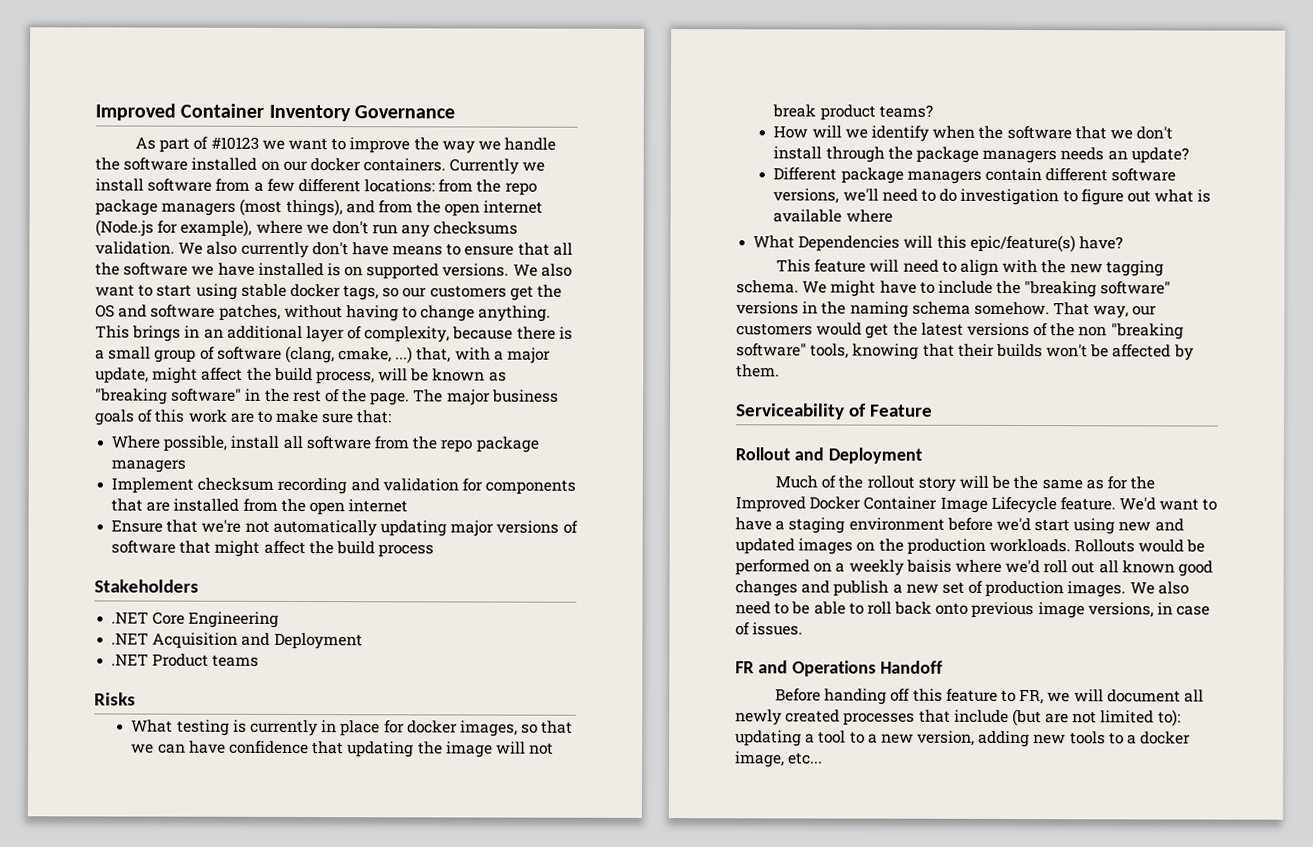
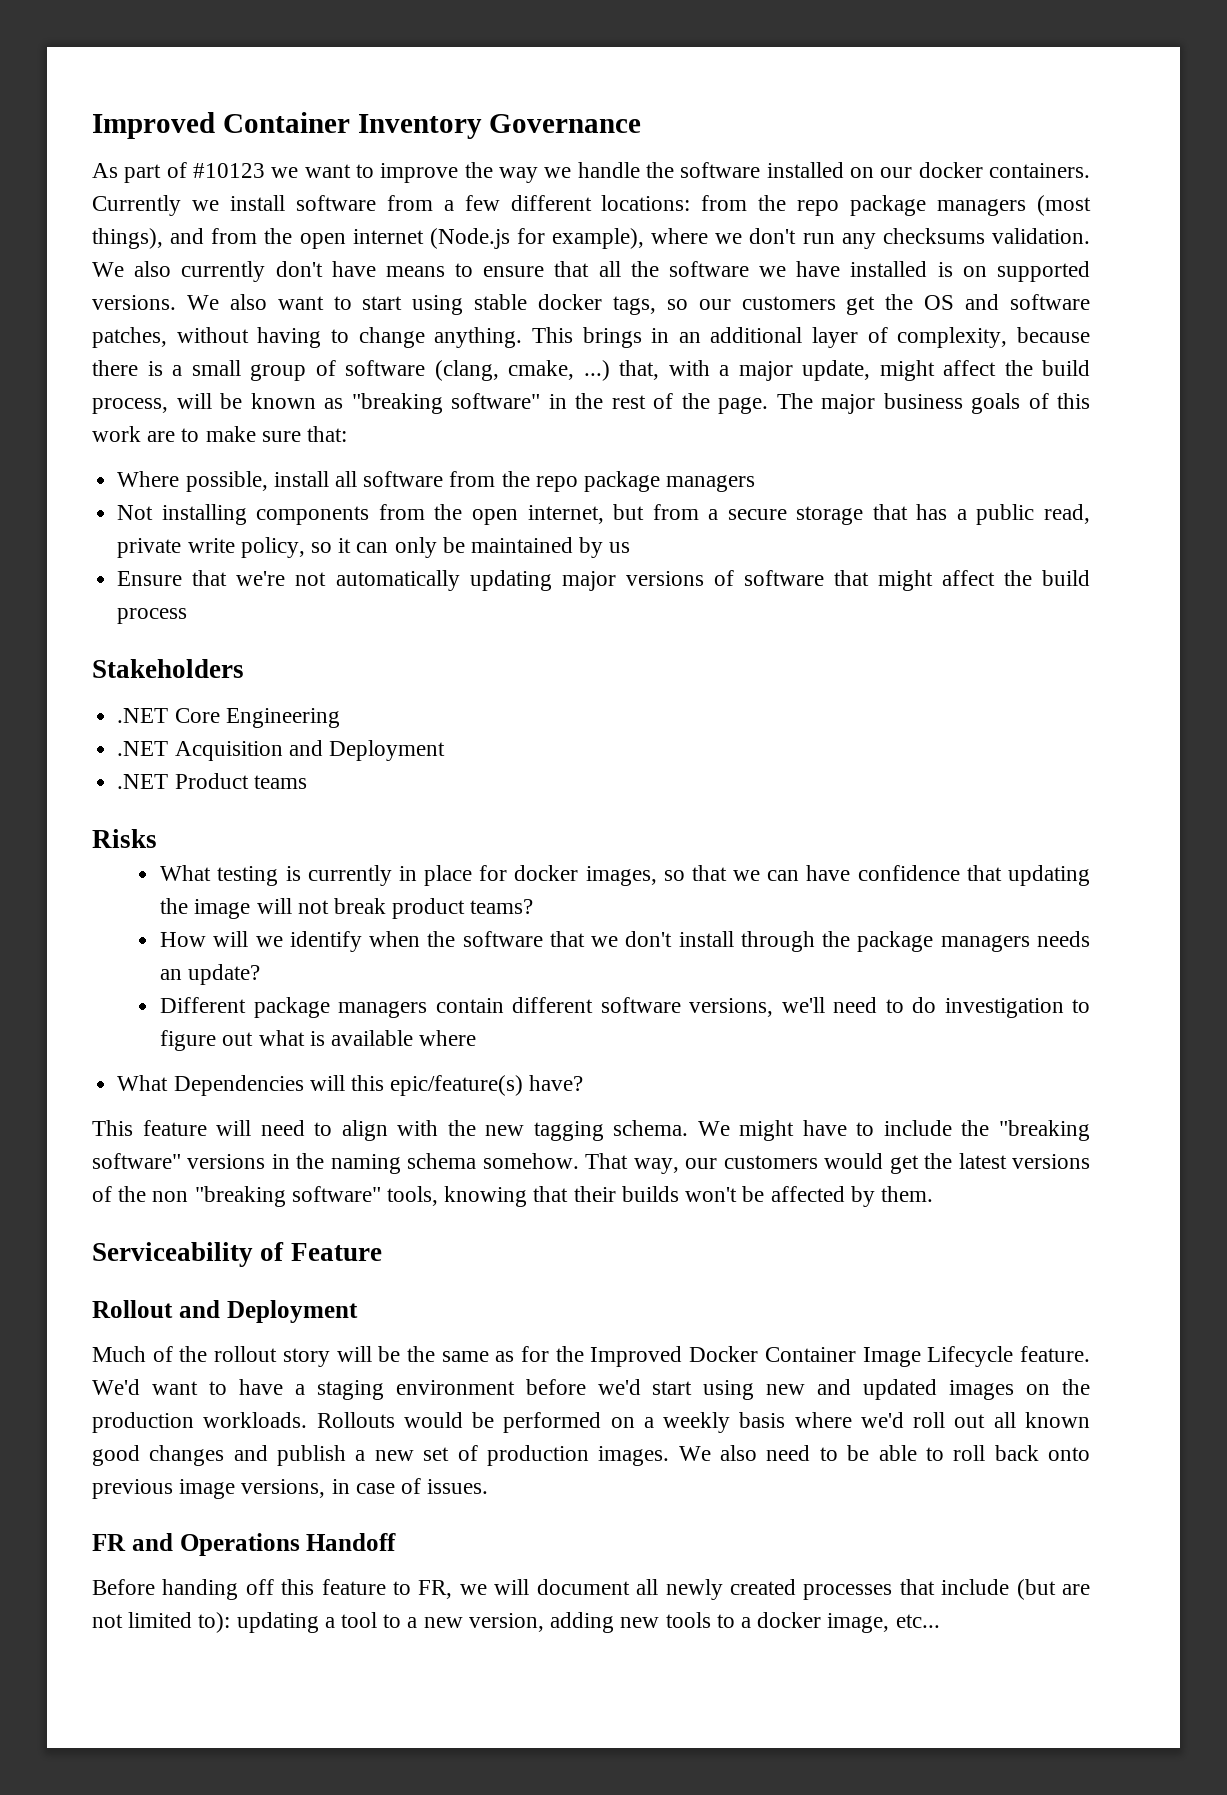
[111,477,577,495] [111,498,409,516] Implement checksum recording and validation for components that are installed from the open internet -> [117,504,1091,525] [117,537,631,558] Not installing components from the open internet, but from a secure storage that has a public read, private write policy, so it can only be maintained by us
[905,559,952,573] baisis -> [739,1412,786,1428] basis

